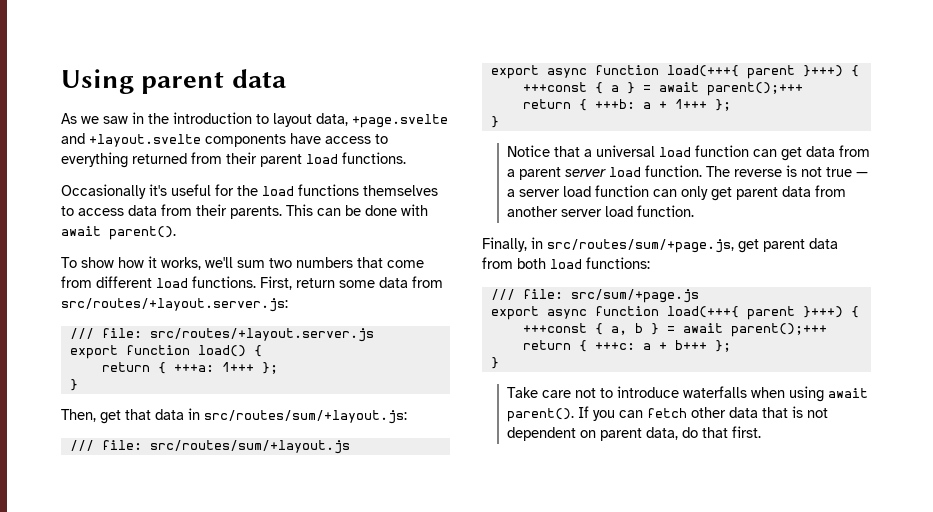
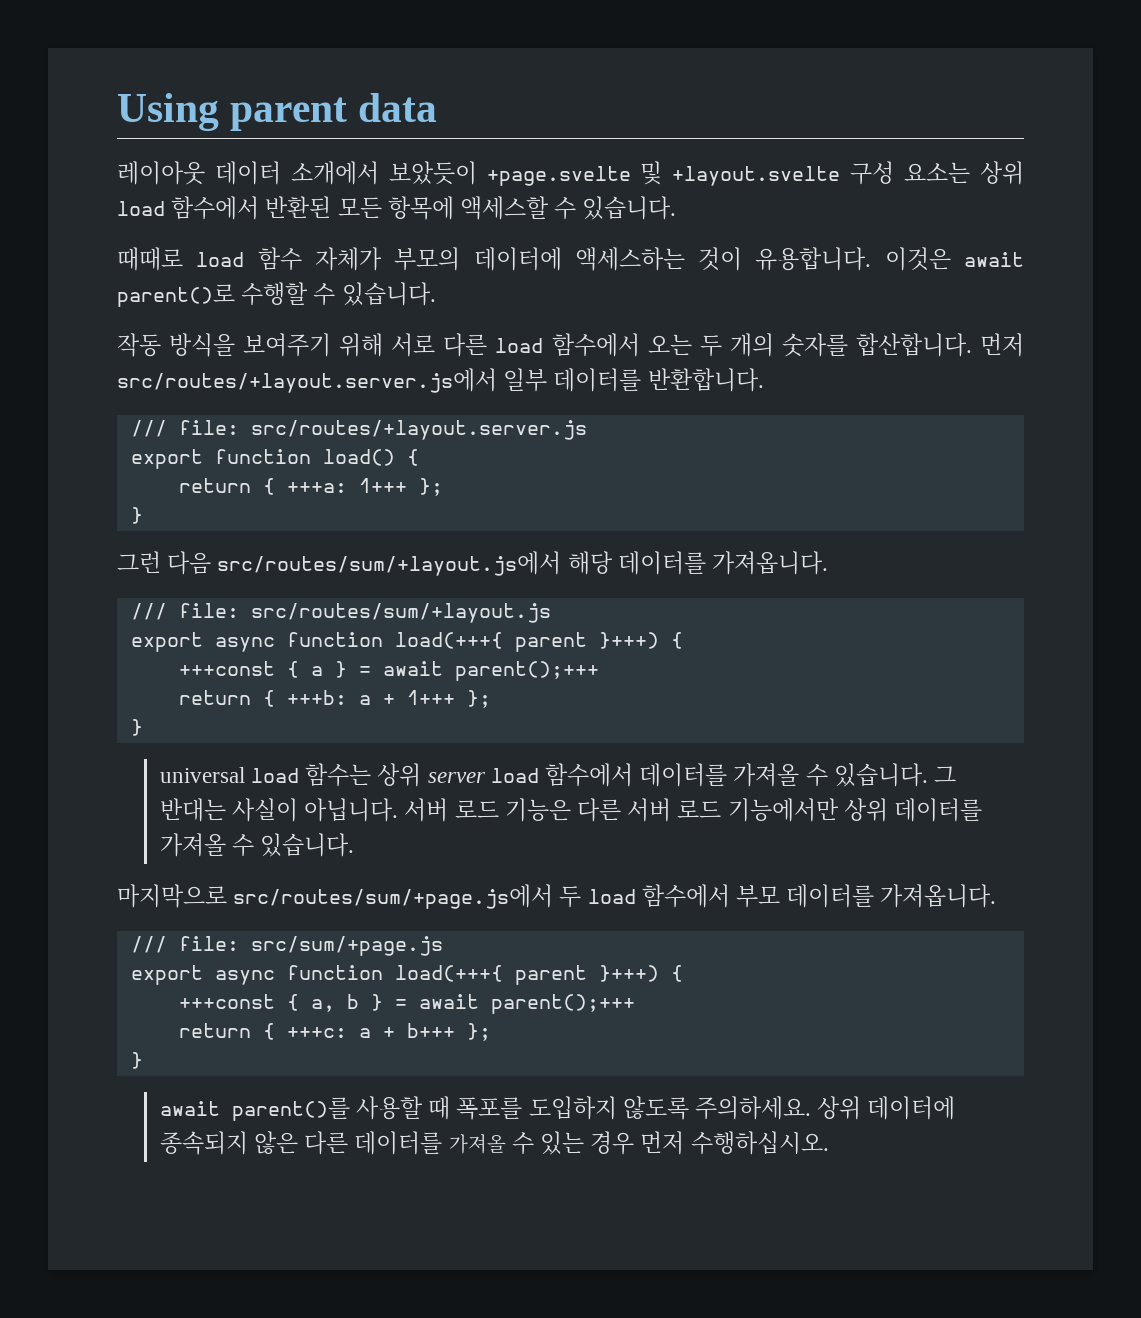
[61,112,448,128] [61,133,388,147] [61,152,406,168] [61,184,438,199] [61,204,428,219] [61,226,176,240] [61,256,424,270] [61,276,443,290] [61,298,288,312] As we saw in the introduction to layout data, +page.svelte and +layout.svelte components have access to everything returned from their parent load functions. // Occasionally it's useful for the load functions themselves to access data from their parents. This can be done with await parent(). // To show how it works, we'll sum two numbers that come from different load functions. First, return some data from src/routes/+layout.server.js: -> [117,161,1024,186] [117,196,677,220] [117,247,1024,271] [117,282,436,307] [117,333,1025,357] [117,368,764,393] 레이아웃 데이터 소개에서 보았듯이 +page.svelte 및 +layout.svelte 구성 요소는 상위 load 함수에서 반환된 모든 항목에 액세스할 수 있습니다. // 때때로 load 함수 자체가 부모의 데이터에 액세스하는 것이 유용합니다. 이것은 await parent()로 수행할 수 있습니다. // 작동 방식을 보여주기 위해 서로 다른 load 함수에서 오는 두 개의 숫자를 합산합니다. 먼저 src/routes/+layout.server.js에서 일부 데이터를 반환합니다.
[61,408,407,424] Then, get that data in src/routes/sum/+layout.js: -> [117,551,829,576] 그런 다음 src/routes/sum/+layout.js에서 해당 데이터를 가져옵니다.
[506,145,870,161] [506,165,868,180] [506,185,846,201] [506,205,694,217] [482,237,838,253] [482,257,650,269] Notice that a universal load function can get data from a parent server load function. The reverse is not true — a server load function can only get parent data from another server load function. // Finally, in src/routes/sum/+page.js, get parent data from both load functions: -> [159,763,957,787] [159,798,983,822] [159,833,355,857] [117,884,997,909] universal load 함수는 상위 server load 함수에서 데이터를 가져올 수 있습니다. 그 반대는 사실이 아닙니다. 서버 로드 기능은 다른 서버 로드 기능에서만 상위 데이터를 가져올 수 있습니다. // 마지막으로 src/routes/sum/+page.js에서 두 load 함수에서 부모 데이터를 가져옵니다.
[506,386,868,402] [506,406,828,422] [506,426,761,441] Take care not to introduce waterfalls when using await parent(). If you can fetch other data that is not dependent on parent data, do that first. -> [159,1096,956,1121] [159,1131,829,1155] await parent()를 사용할 때 폭포를 도입하지 않도록 주의하세요. 상위 데이터에 종속되지 않은 다른 데이터를 가져올 수 있는 경우 먼저 수행하십시오.

